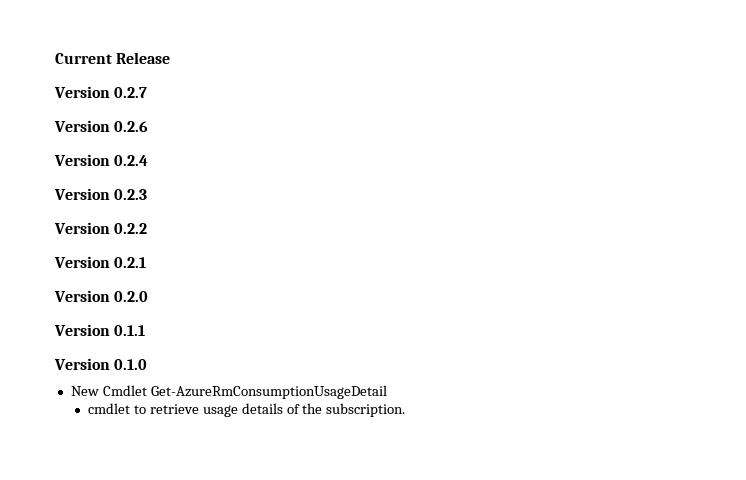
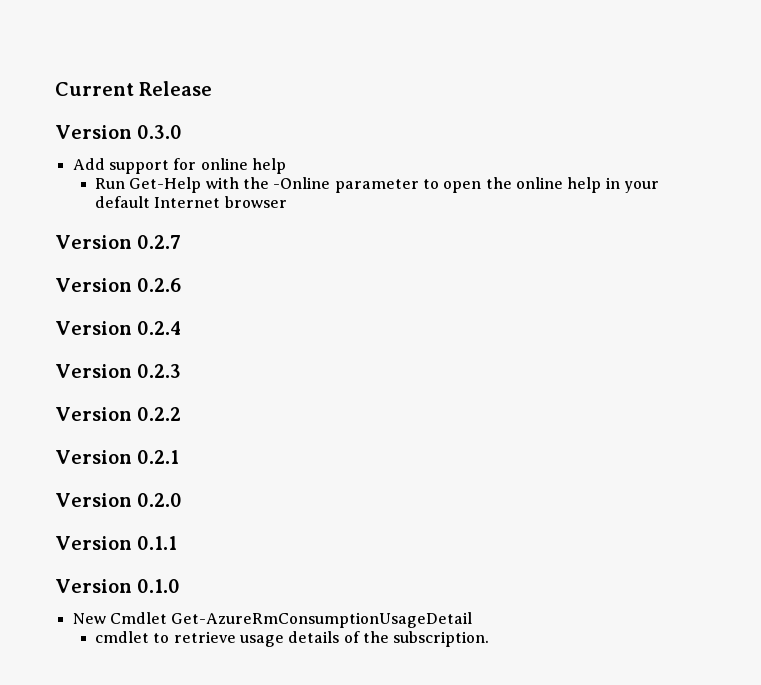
(171, 58) none -> [55,125,183,139] [72,158,286,174] [95,177,659,193] [95,196,287,208] // Version 0.3.0 // Add support for online help // Run Get-Help with the -Online parameter to open the online help in your default Internet browser

